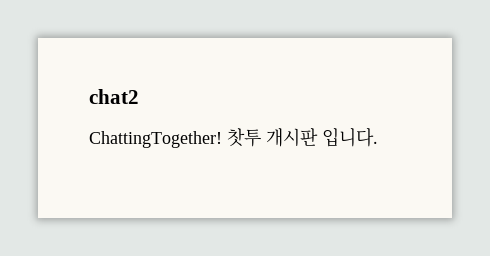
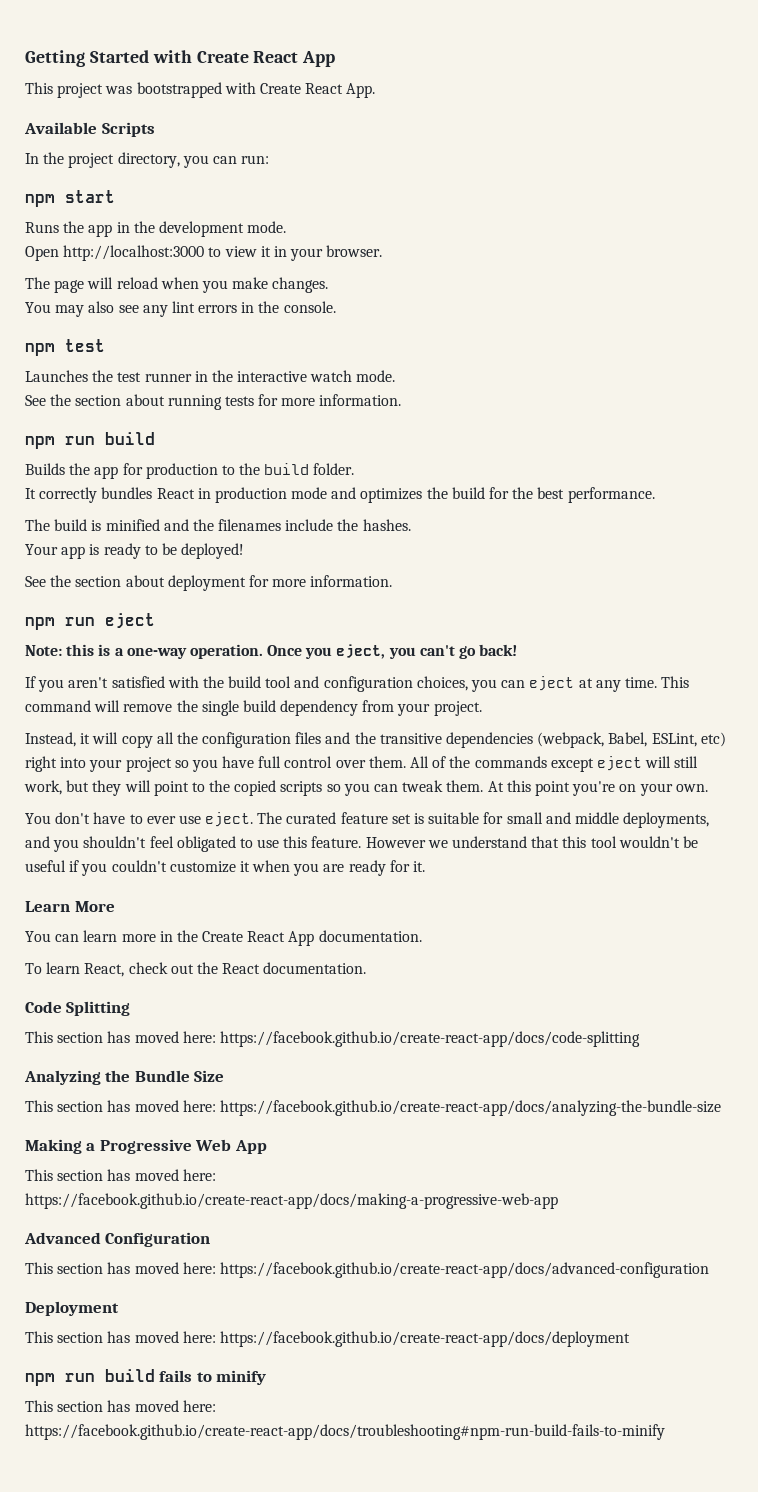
[89,89,139,104] [89,127,378,148] chat2 // ChattingTogether! 찻투 개시판 입니다. -> [25,50,336,67] [25,82,376,98] [24,122,155,137] [25,152,270,168] [25,190,115,207] [25,221,287,237] [25,245,383,261] [25,277,329,293] [25,301,336,317] [25,339,105,356] [25,370,396,382] [25,394,402,410] [25,432,155,449] [25,463,355,479] [25,487,655,503] [25,519,411,531] [25,543,245,559] [25,575,393,591] [25,613,155,630] [25,644,518,659] [25,676,690,692] [25,700,482,716] [25,732,726,748] [25,756,699,772] [24,780,708,796] [25,812,710,828] [25,836,698,852] [25,860,426,876] [25,901,115,912] [25,930,422,946] [25,962,367,977] [25,1001,131,1016] [25,1031,640,1047] [24,1070,225,1085] [25,1100,721,1116] [25,1139,267,1154] [25,1169,216,1181] [25,1193,558,1209] [24,1232,211,1247] [25,1262,709,1278] [25,1301,119,1316] [25,1331,630,1347] [25,1369,267,1386] [25,1400,216,1412] [25,1424,665,1440] Getting Started with Create React App // This project was bootstrapped with Create React App. // Available Scripts // In the project directory, you can run: // npm start // Runs the app in the development mode. // Open http://localhost:3000 to view it in your browser. // The page will reload when you make changes. // You may also see any lint errors in the console. // npm test // Launches the test runner in the interactive watch mode. // See the section about running tests for more information. // npm run build // Builds the app for production to the build folder. // It correctly bundles React in production mode and optimizes the build for the best performance. // The build is minified and the filenames include the hashes. // Your app is ready to be deployed! // See the section about deployment for more information. // npm run eject // Note: this is a one-way operation. Once you eject, you can't go back! // If you aren't satisfied with the build tool and configuration choices, you can eject at any time. This command will remove the single build dependency from your project. // Instead, it will copy all the configuration files and the transitive dependencies (webpack, Babel, ESLint, etc) right into your project so you have full control over them. All of the commands except eject will still work, but they will point to the copied scripts so you can tweak them. At this point you're on your own. // You don't have to ever use eject. The curated feature set is suitable for small and middle deployments, and you shouldn't feel obligated to use this feature. However we understand that this tool wouldn't be useful if you couldn't customize it when you are ready for it. // Learn More // You can learn more in the Create React App documentation. // To learn React, check out the React documentation. // Code Splitting // This section has moved here: https://facebook.github.io/create-react-app/docs/code-splitting // Analyzing the Bundle Size // This section has moved here: https://facebook.github.io/create-react-app/docs/analyzing-the-bundle-size // Making a Progressive Web App // This section has moved here: https://facebook.github.io/create-react-app/docs/making-a-progressive-web-app // Advanced Configuration // This section has moved here: https://facebook.github.io/create-react-app/docs/advanced-configuration // Deployment // This section has moved here: https://facebook.github.io/create-react-app/docs/deployment // npm run build fails to minify // This section has moved here: https://facebook.github.io/create-react-app/docs/troubleshooting#npm-run-build-fails-to-minify

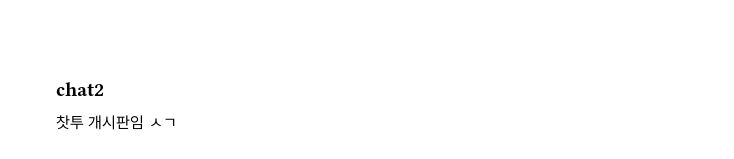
[25,50,336,67] [25,82,376,98] [24,122,155,137] [25,152,270,168] [25,190,115,207] [25,221,287,237] [25,245,383,261] [25,277,329,293] [25,301,336,317] [25,339,105,356] [25,370,396,382] [25,394,402,410] [25,432,155,449] [25,463,355,479] [25,487,655,503] [25,519,411,531] [25,543,245,559] [25,575,393,591] [25,613,155,630] [25,644,518,659] [25,676,690,692] [25,700,482,716] [25,732,726,748] [25,756,699,772] [24,780,708,796] [25,812,710,828] [25,836,698,852] [25,860,426,876] [25,901,115,912] [25,930,422,946] [25,962,367,977] [25,1001,131,1016] [25,1031,640,1047] [24,1070,225,1085] [25,1100,721,1116] [25,1139,267,1154] [25,1169,216,1181] [25,1193,558,1209] [24,1232,211,1247] [25,1262,709,1278] [25,1301,119,1316] [25,1331,630,1347] [25,1369,267,1386] [25,1400,216,1412] [25,1424,665,1440] Getting Started with Create React App // This project was bootstrapped with Create React App. // Available Scripts // In the project directory, you can run: // npm start // Runs the app in the development mode. // Open http://localhost:3000 to view it in your browser. // The page will reload when you make changes. // You may also see any lint errors in the console. // npm test // Launches the test runner in the interactive watch mode. // See the section about running tests for more information. // npm run build // Builds the app for production to the build folder. // It correctly bundles React in production mode and optimizes the build for the best performance. // The build is minified and the filenames include the hashes. // Your app is ready to be deployed! // See the section about deployment for more information. // npm run eject // Note: this is a one-way operation. Once you eject, you can't go back! // If you aren't satisfied with the build tool and configuration choices, you can eject at any time. This command will remove the single build dependency from your project. // Instead, it will copy all the configuration files and the transitive dependencies (webpack, Babel, ESLint, etc) right into your project so you have full control over them. All of the commands except eject will still work, but they will point to the copied scripts so you can tweak them. At this point you're on your own. // You don't have to ever use eject. The curated feature set is suitable for small and middle deployments, and you shouldn't feel obligated to use this feature. However we understand that this tool wouldn't be useful if you couldn't customize it when you are ready for it. // Learn More // You can learn more in the Create React App documentation. // To learn React, check out the React documentation. // Code Splitting // This section has moved here: https://facebook.github.io/create-react-app/docs/code-splitting // Analyzing the Bundle Size // This section has moved here: https://facebook.github.io/create-react-app/docs/analyzing-the-bundle-size // Making a Progressive Web App // This section has moved here: https://facebook.github.io/create-react-app/docs/making-a-progressive-web-app // Advanced Configuration // This section has moved here: https://facebook.github.io/create-react-app/docs/advanced-configuration // Deployment // This section has moved here: https://facebook.github.io/create-react-app/docs/deployment // npm run build fails to minify // This section has moved here: https://facebook.github.io/create-react-app/docs/troubleshooting#npm-run-build-fails-to-minify -> [56,82,104,96] [56,115,177,130] chat2 // 찻투 개시판임 ㅅㄱ

